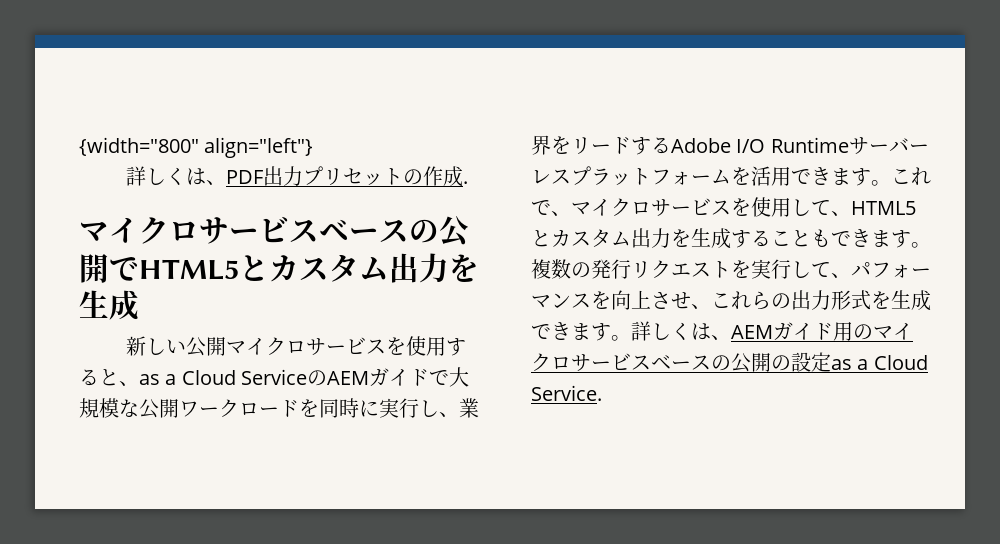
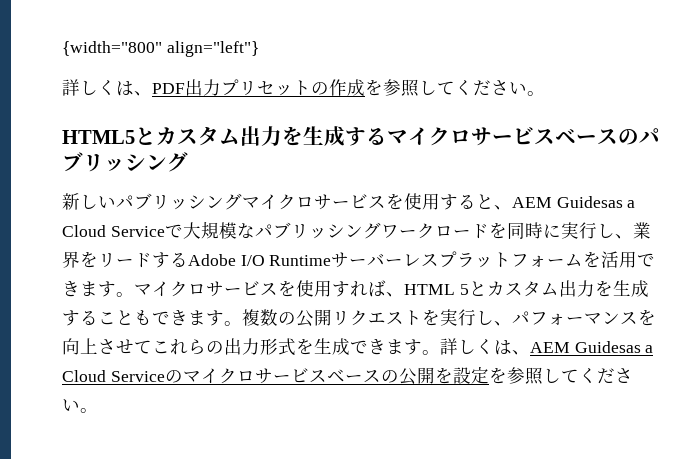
[463,181,469,184] [79,216,469,248] [79,253,479,283] [79,290,139,320] [126,336,227,357] . // マイクロサービスベースの公開でHTML5とカスタム出力を生成 // 新しい公開 -> [365,79,545,97] [62,126,660,146] [62,152,188,172] [62,193,242,210] を参照してください。 // HTML5とカスタム出力を生成するマイクロサービスベースのパブリッシング // 新しいパブリッシング
[139,367,470,387] [79,398,179,419] as a Cloud ServiceのAEMガイドで大規模な公開 -> [512,196,636,208] [62,221,381,239] AEM Guidesas a Cloud Serviceで大規模なパブリッシング
[891,167,931,186] [531,197,916,217] これで、マイクロサービスを使用して、HTML5 -> [134,280,469,297] マイクロサービスを使用すれば、HTML 5
[591,259,631,279] 発行 -> [296,309,332,327] 公開
[811,262,831,277] て -> (494, 317) none
[691,304,711,309] 、 -> [134,340,152,354] て
[773,322,853,341] ガイド用 -> [574,341,654,353] [62,370,165,382] Guidesas a Cloud Service
[771,352,928,372] [531,385,602,401] の設定as a Cloud Service. -> [434,366,633,385] [62,399,98,413] を設定を参照してください。

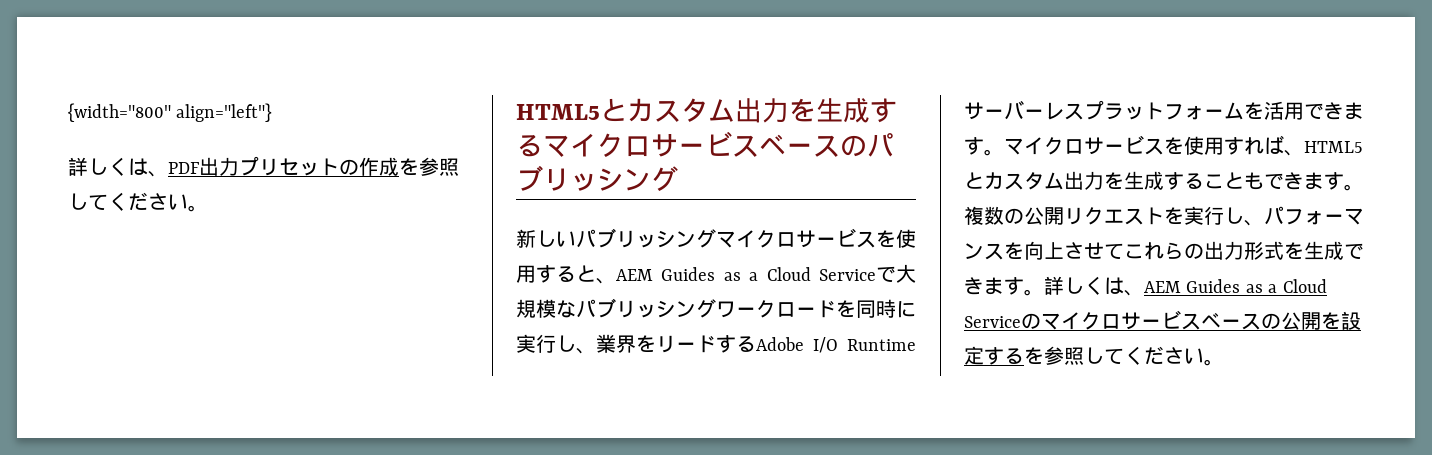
[556,196,623,208] Guidesas -> [661,267,741,281] Guides as
[404,284,469,295] HTML 5 -> [1304,141,1363,153] HTML5
[574,341,641,353] Guidesas -> [1186,279,1263,293] Guides as
(489, 375) none -> [984,347,1024,365] する

